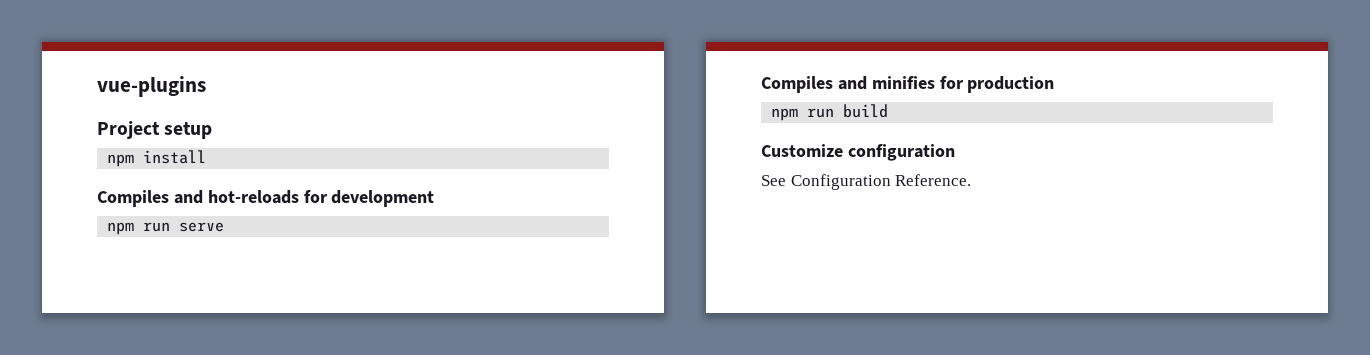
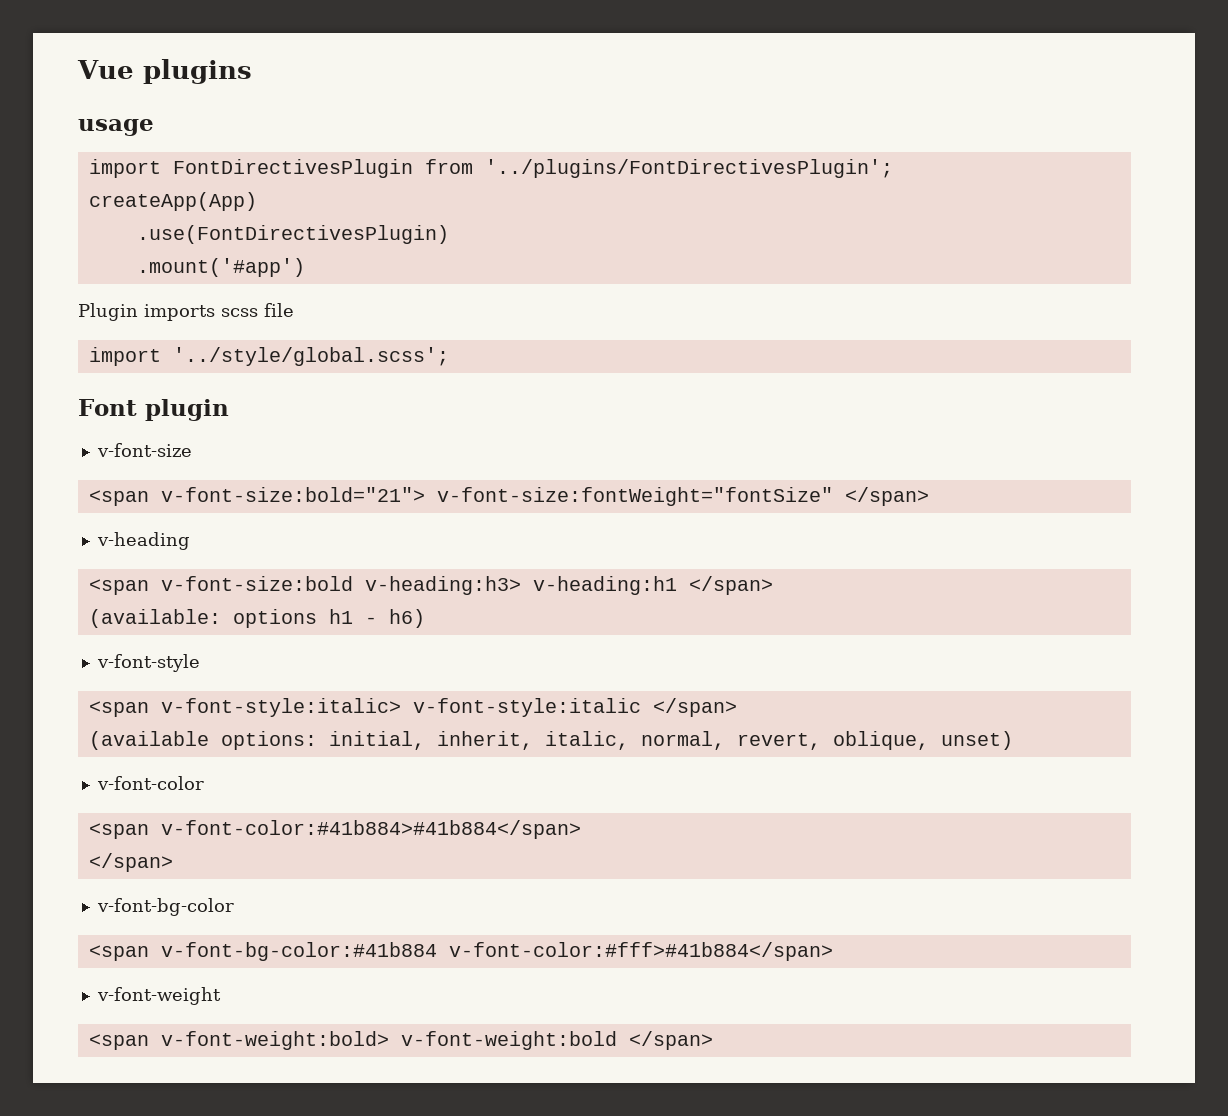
[97,76,206,97] [97,121,213,139] [107,150,207,167] [97,190,435,207] [107,222,225,235] [761,76,1055,93] [771,104,889,121] [761,144,955,161] [761,174,972,190] vue-plugins // Project setup // npm install // Compiles and hot-reloads for development // npm run serve // Compiles and minifies for production // npm run build // Customize configuration // See Configuration Reference. -> [77,59,252,84] [78,119,154,136] [88,159,893,178] [88,192,257,211] [136,225,449,244] [136,258,305,277] [78,303,294,321] [88,347,449,366] [78,399,229,421] [96,443,192,457] [88,487,929,506] [96,532,190,550] [88,576,773,595] [88,609,425,628] [96,654,200,672] [88,698,737,717] [88,731,1013,750] [96,776,204,790] [88,820,581,839] [88,853,173,872] [96,898,234,916] [88,942,833,961] [96,987,221,1005] [88,1031,713,1050] Vue plugins // usage // import FontDirectivesPlugin from '../plugins/FontDirectivesPlugin'; // createApp(App) // .use(FontDirectivesPlugin) // .mount('#app') // Plugin imports scss file // import '../style/global.scss'; // Font plugin // v-font-size // <span v-font-size:bold="21"> v-font-size:fontWeight="fontSize" </span> // v-heading // <span v-font-size:bold v-heading:h3> v-heading:h1 </span> // (available: options h1 - h6) // v-font-style // <span v-font-style:italic> v-font-style:italic </span> // (available options: initial, inherit, italic, normal, revert, oblique, unset) // v-font-color // <span v-font-color:#41b884>#41b884</span> // </span> // v-font-bg-color // <span v-font-bg-color:#41b884 v-font-color:#fff>#41b884</span> // v-font-weight // <span v-font-weight:bold> v-font-weight:bold </span>

